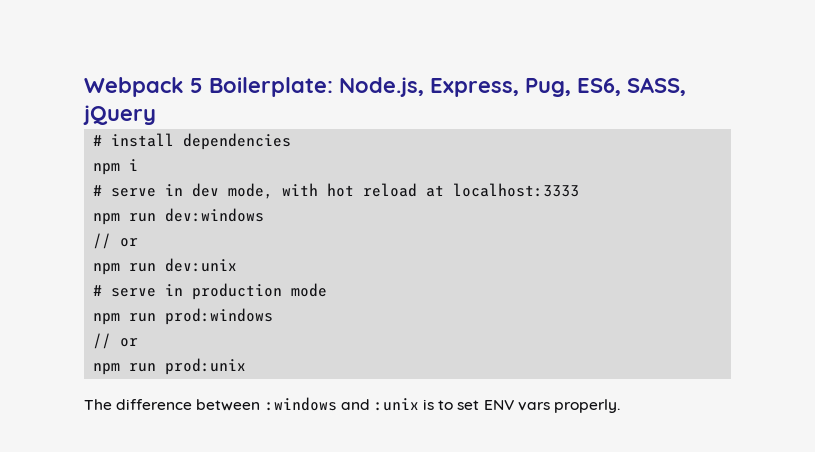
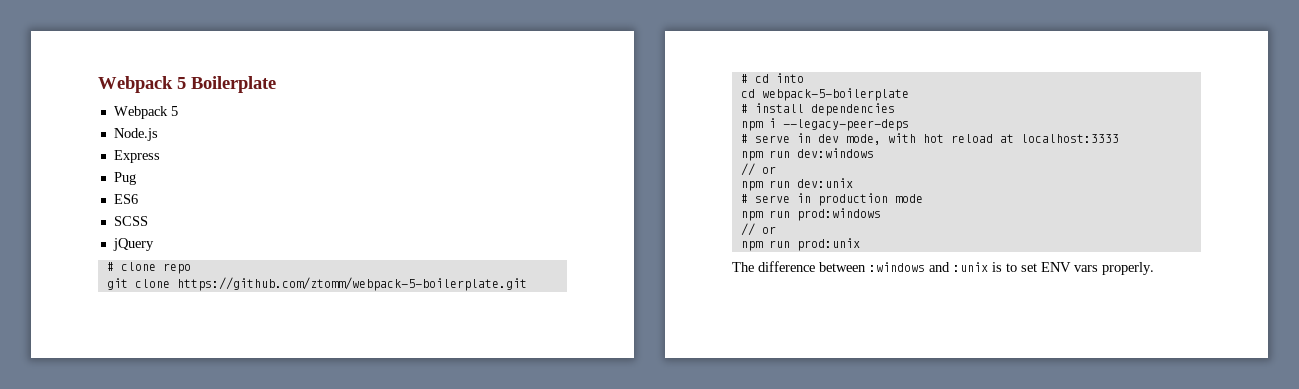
[84,77,686,97] [83,105,156,125] Webpack 5 Boilerplate: Node.js, Express, Pug, ES6, SASS, jQuery -> [98,76,276,93] [113,106,178,119] [113,128,158,141] [113,150,160,163] [113,172,136,185] [113,194,138,204] [113,216,148,226] [112,238,154,251] [106,262,191,274] [106,277,527,291] [740,73,804,83] [740,88,909,101] Webpack 5 Boilerplate // Webpack 5 // Node.js // Express // Pug // ES6 // SCSS // jQuery // # clone repo // git clone https://github.com/ztomm/webpack-5-boilerplate.git // # cd into // cd webpack-5-boilerplate
(139, 165) none -> [782,119,909,131] --legacy-peer-deps

